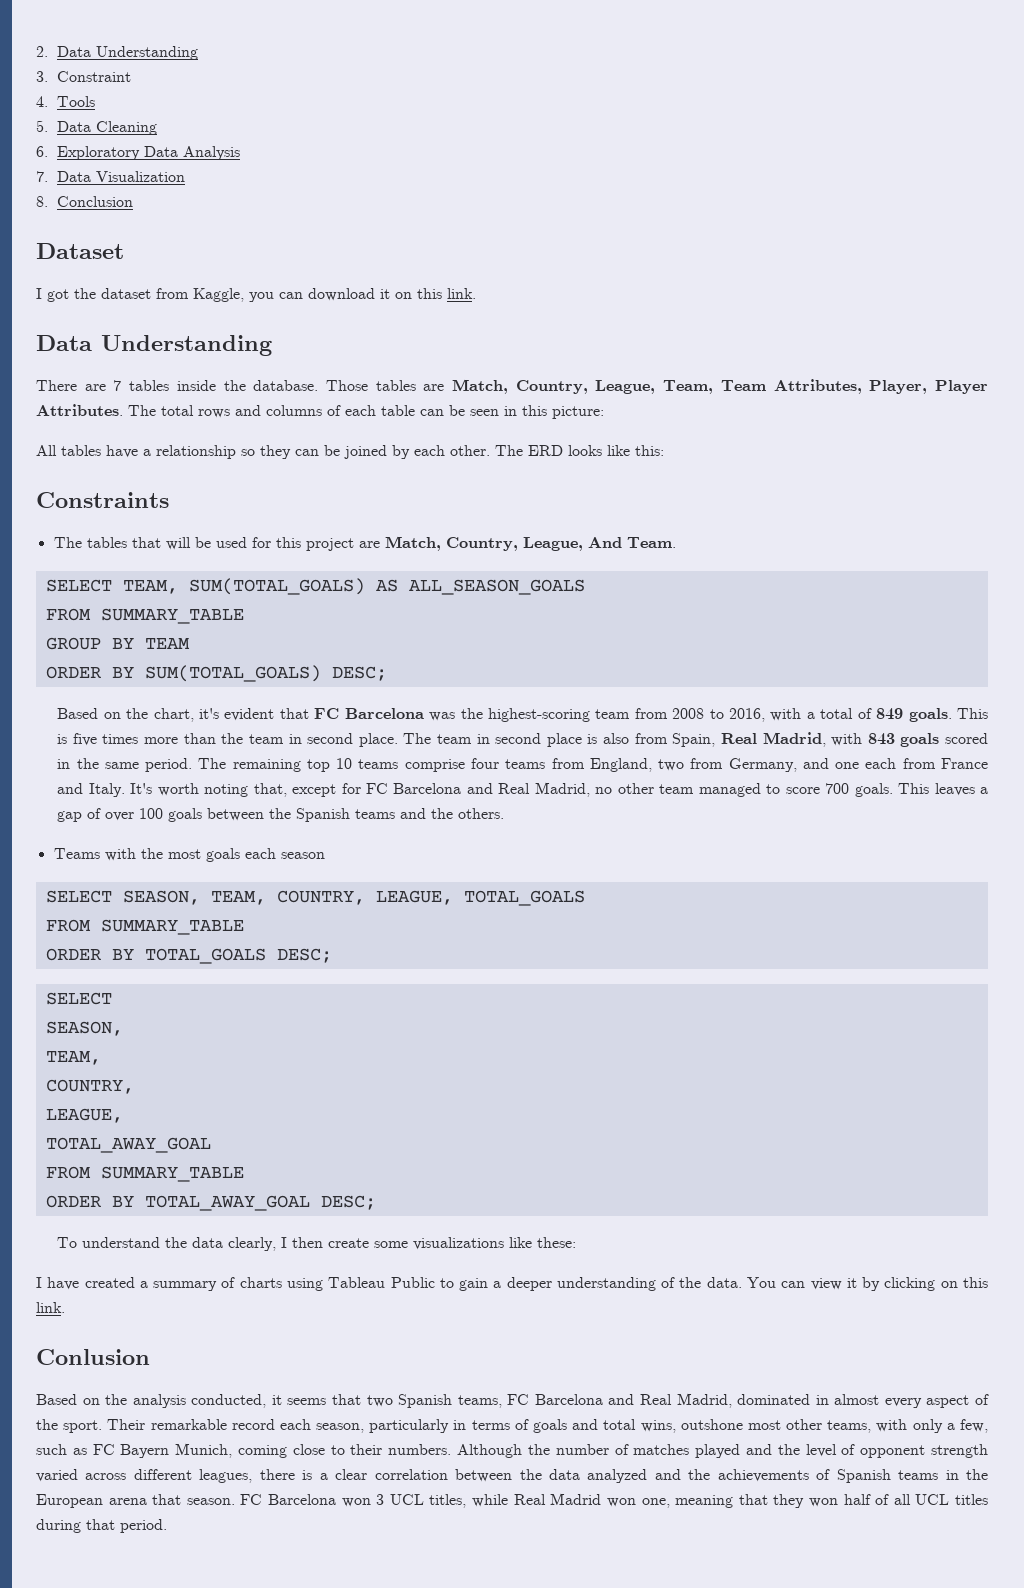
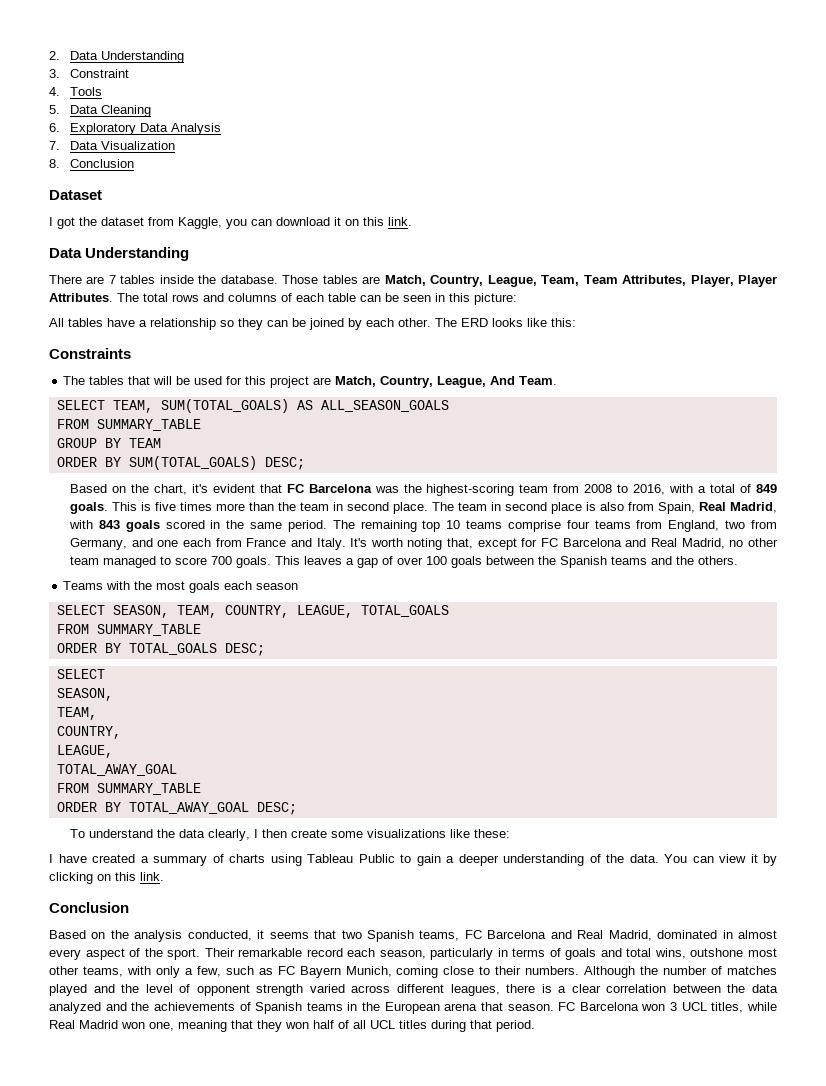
[36,1349,150,1365] Conlusion -> [49,902,129,913] Conclusion

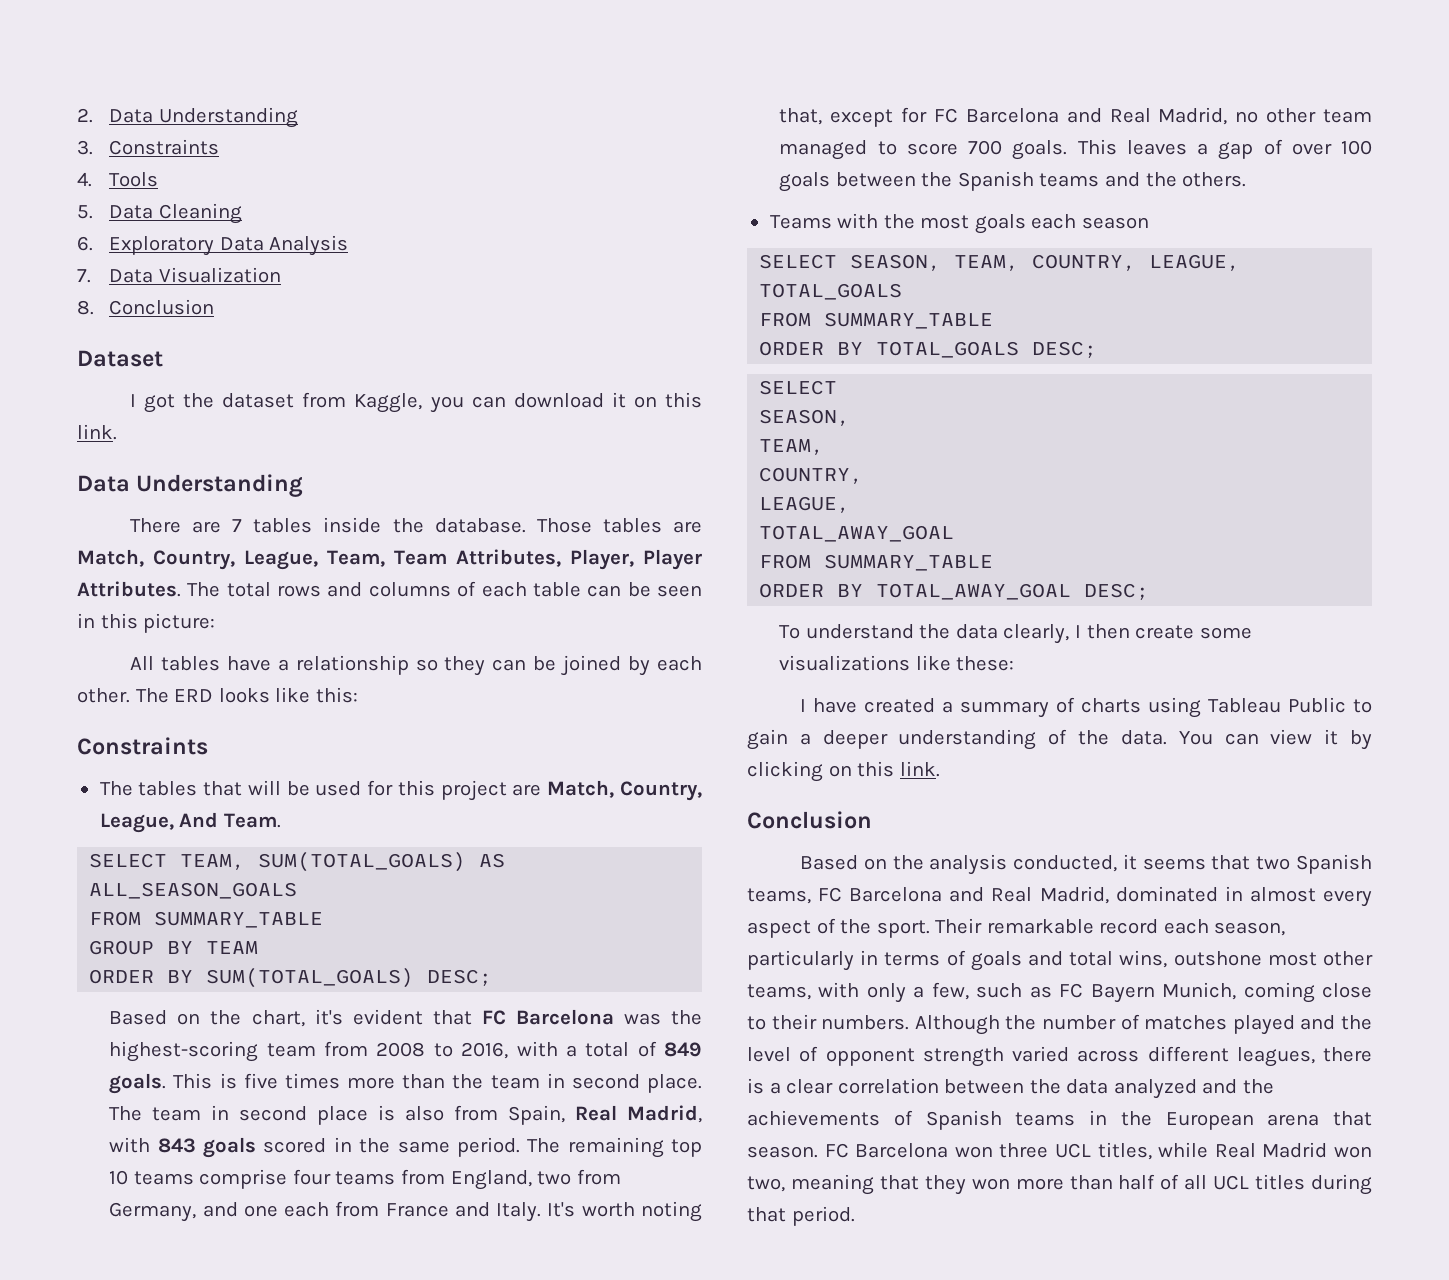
[69,69,129,78] Constraint -> [109,139,220,155] Constraints
[670,1002,678,1011] 3 -> [999,1143,1049,1158] three
[149,1022,174,1031] one, -> [747,1176,785,1192] two,
(309, 1025) none -> [1015,1175,1113,1190] more than

